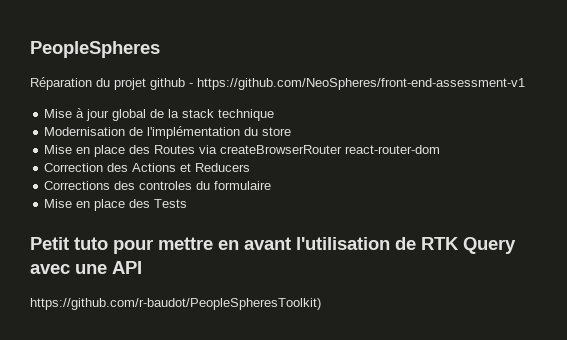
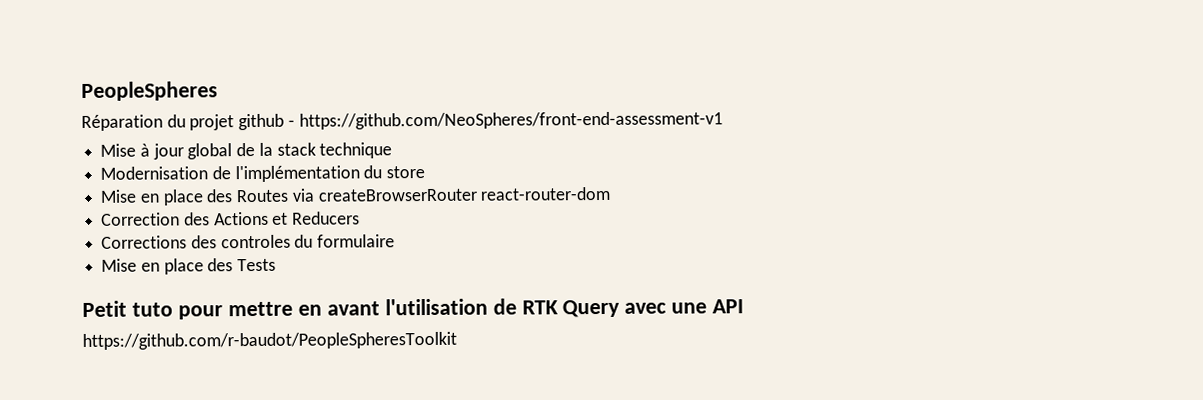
[30,298,321,310] https://github.com/r-baudot/PeopleSpheresToolkit) -> [82,331,457,350] https://github.com/r-baudot/PeopleSpheresToolkit

